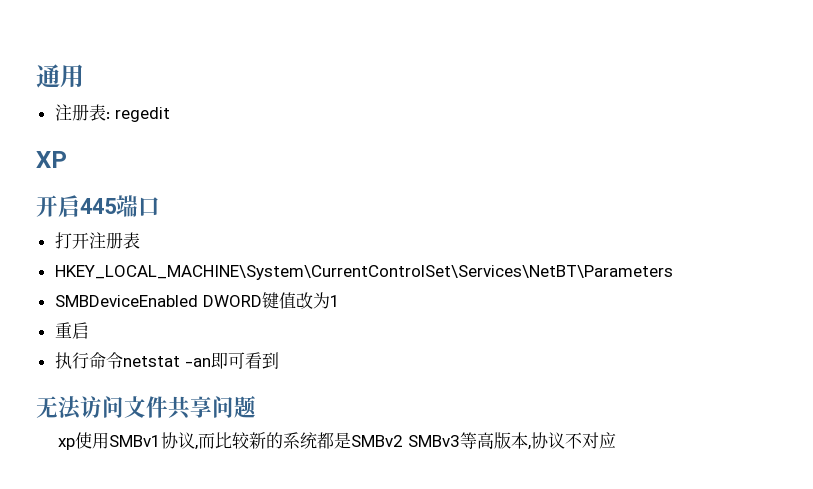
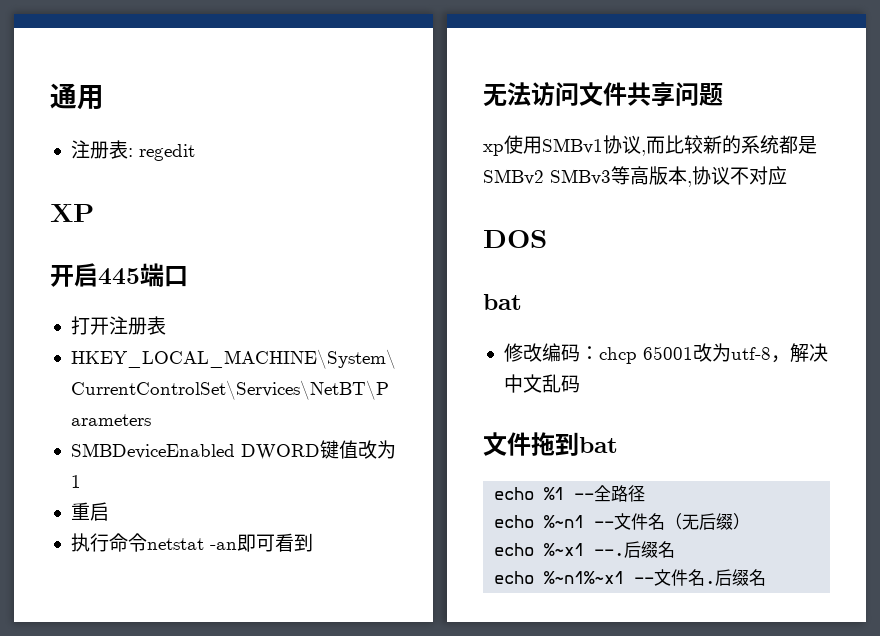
(617, 440) none -> [483,230,547,248] [483,294,522,310] [503,343,828,364] [503,374,580,393] [483,432,618,456] [494,485,646,502] [494,513,751,530] [494,541,676,558] [494,569,767,586] // DOS // bat // 修改编码：chcp 65001改为utf-8，解决中文乱码 // 文件拖到bat // echo %1 --全路径 // echo %~n1 --文件名（无后缀） // echo %~x1 --.后缀名 // echo %~n1%~x1 --文件名.后缀名

